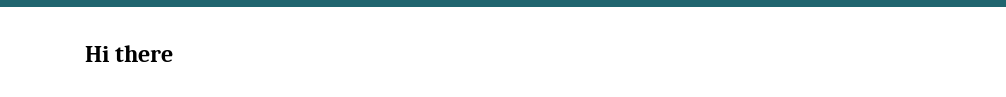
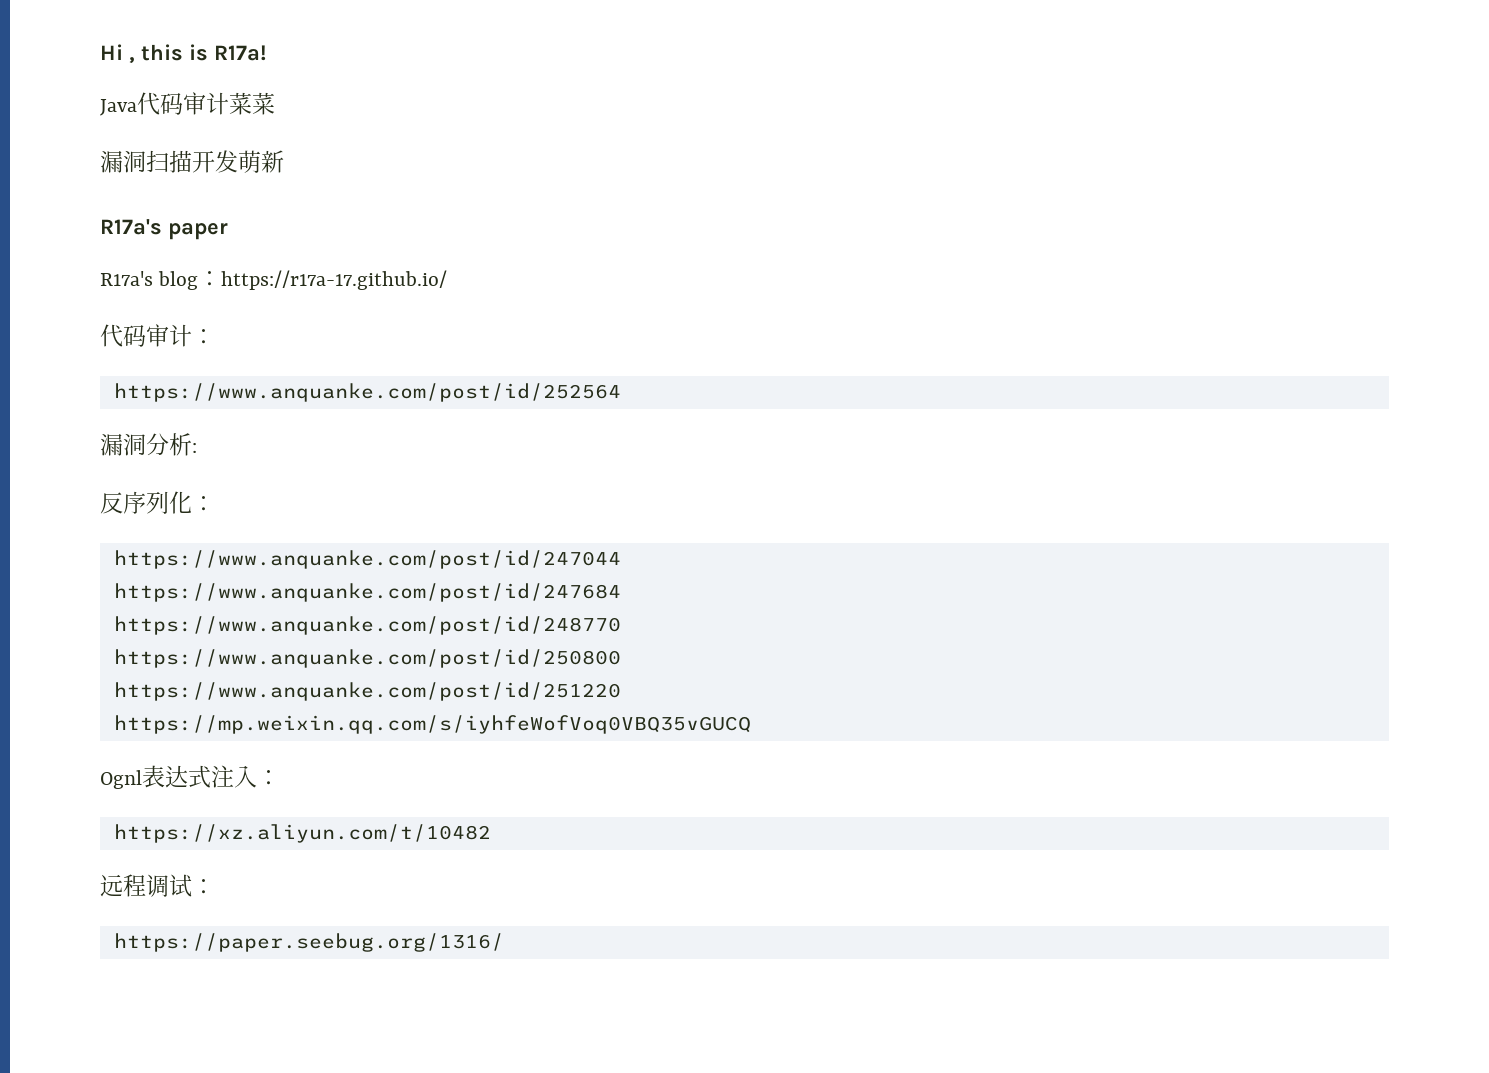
[115,45,174,62] there -> [129,44,266,63] [100,92,275,116] [100,150,284,173] [100,219,228,240] [100,270,448,290] [100,324,215,347] [113,383,621,402] [100,433,197,456] [100,491,215,514] [113,550,621,569] [113,583,621,602] [113,616,621,635] [113,649,621,668] [113,682,621,701] [113,715,751,734] [100,765,280,789] [113,824,491,843] [100,874,215,897] [113,933,504,952] , this is R17a! // Java代码审计菜菜 // 漏洞扫描开发萌新 // R17a's paper // R17a's blog：https://r17a-17.github.io/ // 代码审计： // https://www.anquanke.com/post/id/252564 // 漏洞分析: // 反序列化： // https://www.anquanke.com/post/id/247044 // https://www.anquanke.com/post/id/247684 // https://www.anquanke.com/post/id/248770 // https://www.anquanke.com/post/id/250800 // https://www.anquanke.com/post/id/251220 // https://mp.weixin.qq.com/s/iyhfeWofVoq0VBQ35vGUCQ // Ognl表达式注入： // https://xz.aliyun.com/t/10482 // 远程调试： // https://paper.seebug.org/1316/

